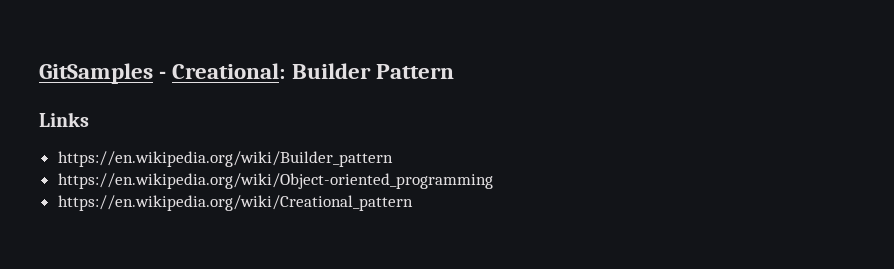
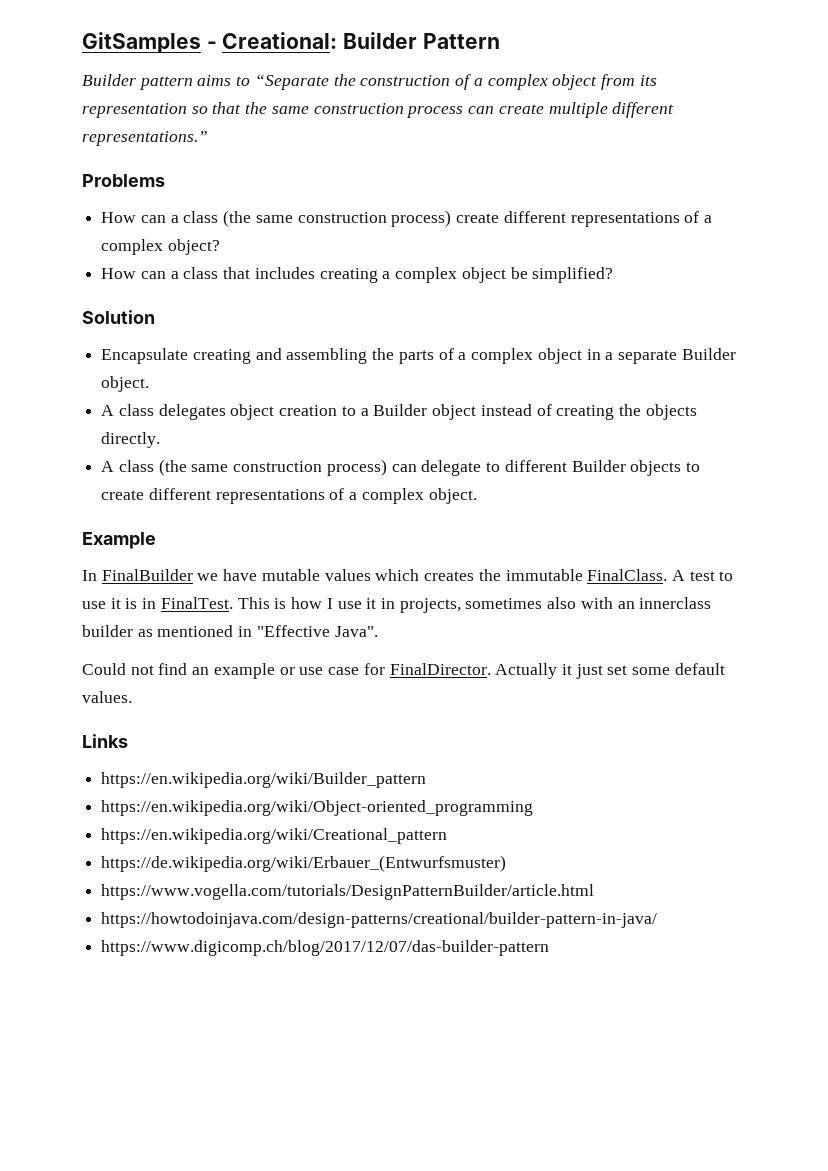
(454, 71) none -> [82,74,657,90] [82,102,675,118] [82,131,208,146] [82,174,165,187] [101,210,712,227] [101,239,220,255] [101,267,614,283] [82,310,155,324] [101,348,736,364] [101,376,150,392] [101,404,697,420] [101,432,161,448] [101,459,700,476] [101,488,477,504] [82,532,156,549] [82,569,734,581] [82,597,712,613] [82,625,378,637] [82,663,725,679] [82,691,132,703] // Builder pattern aims to “Separate the construction of a complex object from its representation so that the same construction process can create multiple different representations.” // Problems // How can a class (the same construction process) create different representations of a complex object? // How can a class that includes creating a complex object be simplified? // Solution // Encapsulate creating and assembling the parts of a complex object in a separate Builder object. // A class delegates object creation to a Builder object instead of creating the objects directly. // A class (the same construction process) can delegate to different Builder objects to create different representations of a complex object. // Example // In FinalBuilder we have mutable values which creates the immutable FinalClass. A test to use it is in FinalTest. This is how I use it in projects, sometimes also with an innerclass builder as mentioned in "Effective Java". // Could not find an example or use case for FinalDirector. Actually it just set some default values.
(413, 203) none -> [101,855,507,872] [101,884,595,900] [101,912,658,928] [101,940,550,956] // https://de.wikipedia.org/wiki/Erbauer_(Entwurfsmuster) // https://www.vogella.com/tutorials/DesignPatternBuilder/article.html // https://howtodoinjava.com/design-patterns/creational/builder-pattern-in-java/ // https://www.digicomp.ch/blog/2017/12/07/das-builder-pattern

